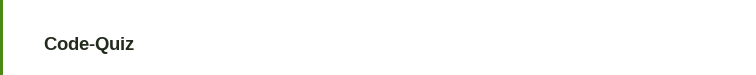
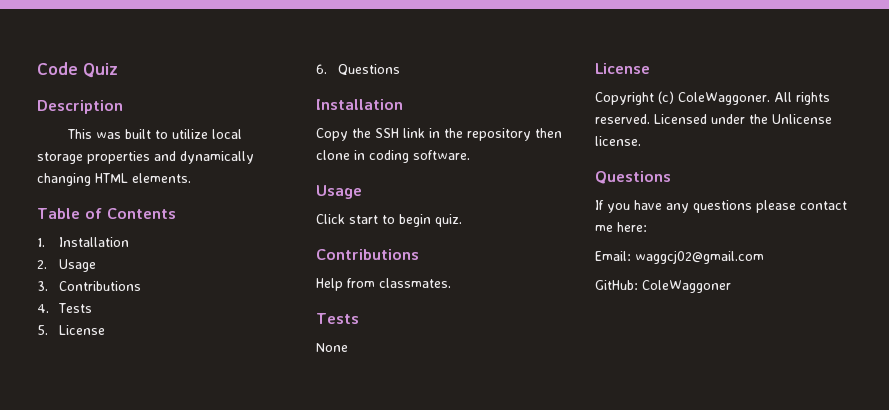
[44,37,134,54] Code-Quiz -> [37,62,118,78] [37,100,123,114] [67,129,243,139] [37,151,254,164] [37,173,191,186] [37,208,176,219] [37,237,130,247] [37,259,97,272] [37,281,142,291] [37,303,93,313] [37,325,106,335] [316,64,401,76] [316,99,403,110] [316,128,562,141] [316,150,470,163] [316,185,362,199] [316,214,462,227] [316,249,419,260] [316,278,451,291] [316,313,359,324] [316,343,348,352] [595,63,650,74] [595,91,830,105] [595,114,832,124] [595,136,641,146] [595,171,671,184] [595,200,847,213] [595,222,647,232] [595,250,764,264] [595,280,731,293] Code Quiz // Description // This was built to utilize local storage properties and dynamically changing HTML elements. // Table of Contents // 1. Installation // 2. Usage // 3. Contributions // 4. Tests // 5. License // 6. Questions // Installation // Copy the SSH link in the repository then clone in coding software. // Usage // Click start to begin quiz. // Contributions // Help from classmates. // Tests // None // License // Copyright (c) ColeWaggoner. All rights reserved. Licensed under the Unlicense license. // Questions // If you have any questions please contact me here: // Email: waggcj02@gmail.com // GitHub: ColeWaggoner

